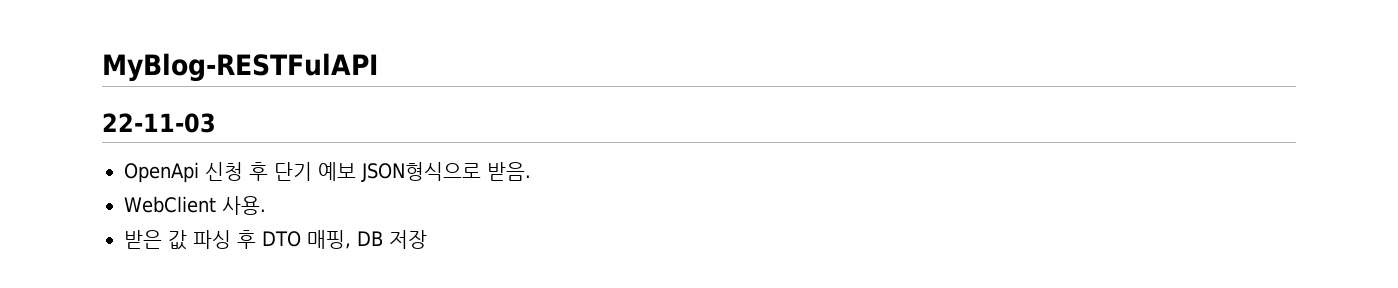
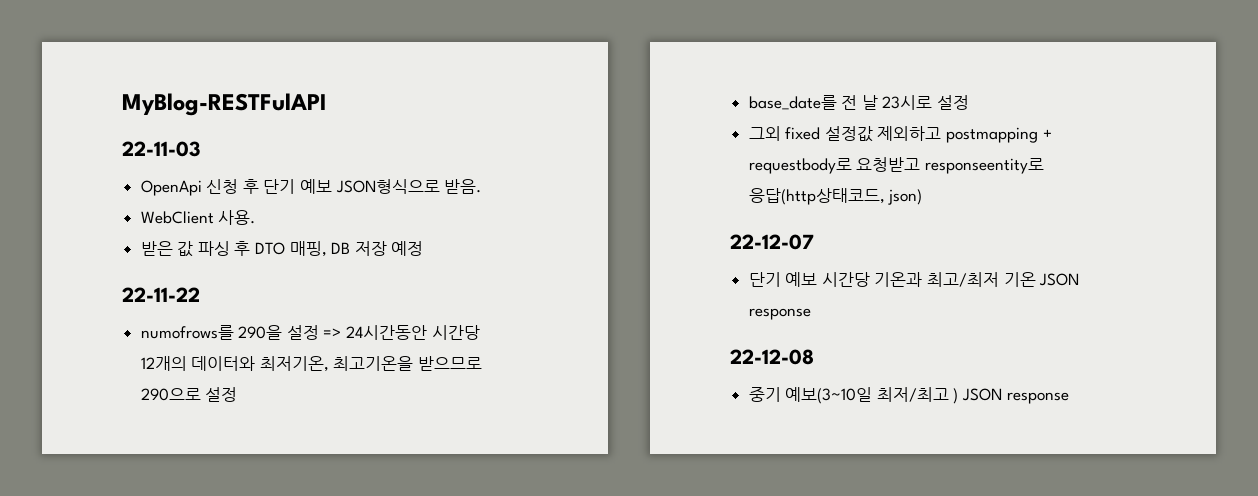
(427, 239) none -> [391,241,424,256] [122,287,200,302] [140,325,480,340] [140,356,483,372] [140,387,238,402] [748,95,970,110] [748,126,1052,143] [748,157,1044,174] [748,188,923,205] [730,234,814,250] [748,272,1080,287] [748,308,811,320] [730,349,814,365] [748,387,1069,404] 예정 // 22-11-22 // numofrows를 290을 설정 => 24시간동안 시간당 12개의 데이터와 최저기온, 최고기온을 받으므로 290으로 설정 // base_date를 전 날 23시로 설정 // 그외 fixed 설정값 제외하고 postmapping + requestbody로 요청받고 responseentity로 응답(http상태코드, json) // 22-12-07 // 단기 예보 시간당 기온과 최고/최저 기온 JSON response // 22-12-08 // 중기 예보(3~10일 최저/최고 ) JSON response

